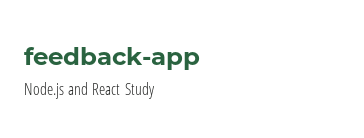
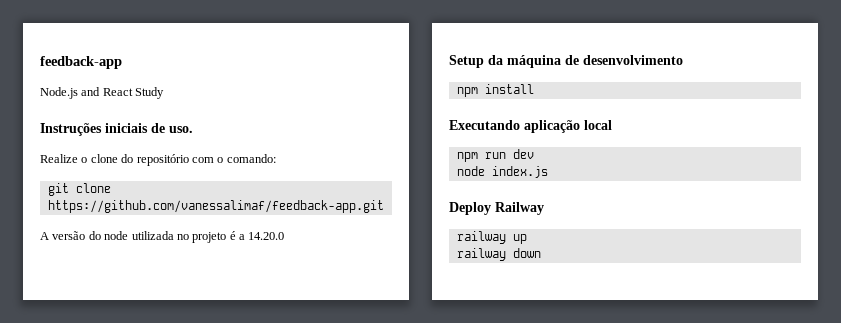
(155, 90) none -> [40,123,193,136] [40,154,276,166] [47,183,111,196] [47,200,384,213] [40,231,285,243] [449,55,683,68] [456,84,534,97] [449,120,612,133] [456,149,534,162] [456,166,548,178] [449,202,544,215] [456,231,527,244] [456,248,541,261] // Instruções iniciais de uso. // Realize o clone do repositório com o comando: // git clone https://github.com/vanessalimaf/feedback-app.git // A versão do node utilizada no projeto é a 14.20.0 // Setup da máquina de desenvolvimento // npm install // Executando aplicação local // npm run dev // node index.js // Deploy Railway // railway up // railway down

